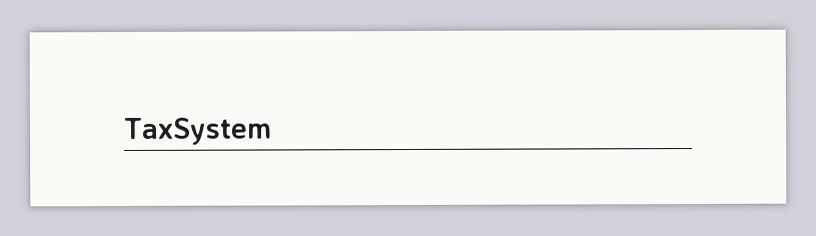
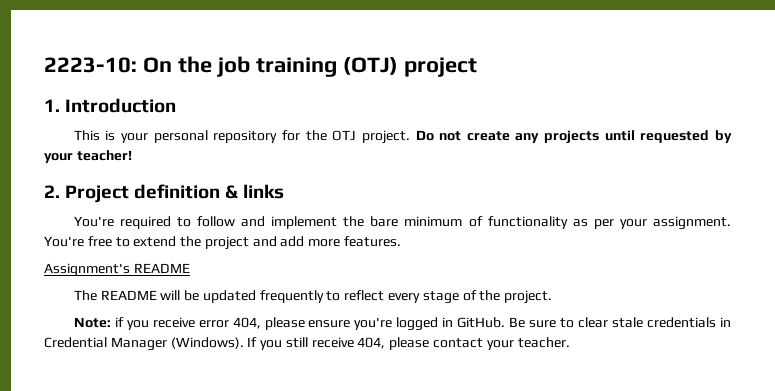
[123,117,272,145] TaxSystem -> [44,56,477,77] [44,98,177,113] [73,130,732,144] [44,150,132,163] [44,184,284,203] [73,216,731,230] [44,236,402,250] [44,263,190,277] [73,290,553,304] [73,317,731,331] [44,337,570,351] 2223-10: On the job training (OTJ) project // 1. Introduction // This is your personal repository for the OTJ project. Do not create any projects until requested by your teacher! // 2. Project definition & links // You're required to follow and implement the bare minimum of functionality as per your assignment. You're free to extend the project and add more features. // Assignment's README // The README will be updated frequently to reflect every stage of the project. // Note: if you receive error 404, please ensure you're logged in GitHub. Be sure to clear stale credentials in Credential Manager (Windows). If you still receive 404, please contact your teacher.

